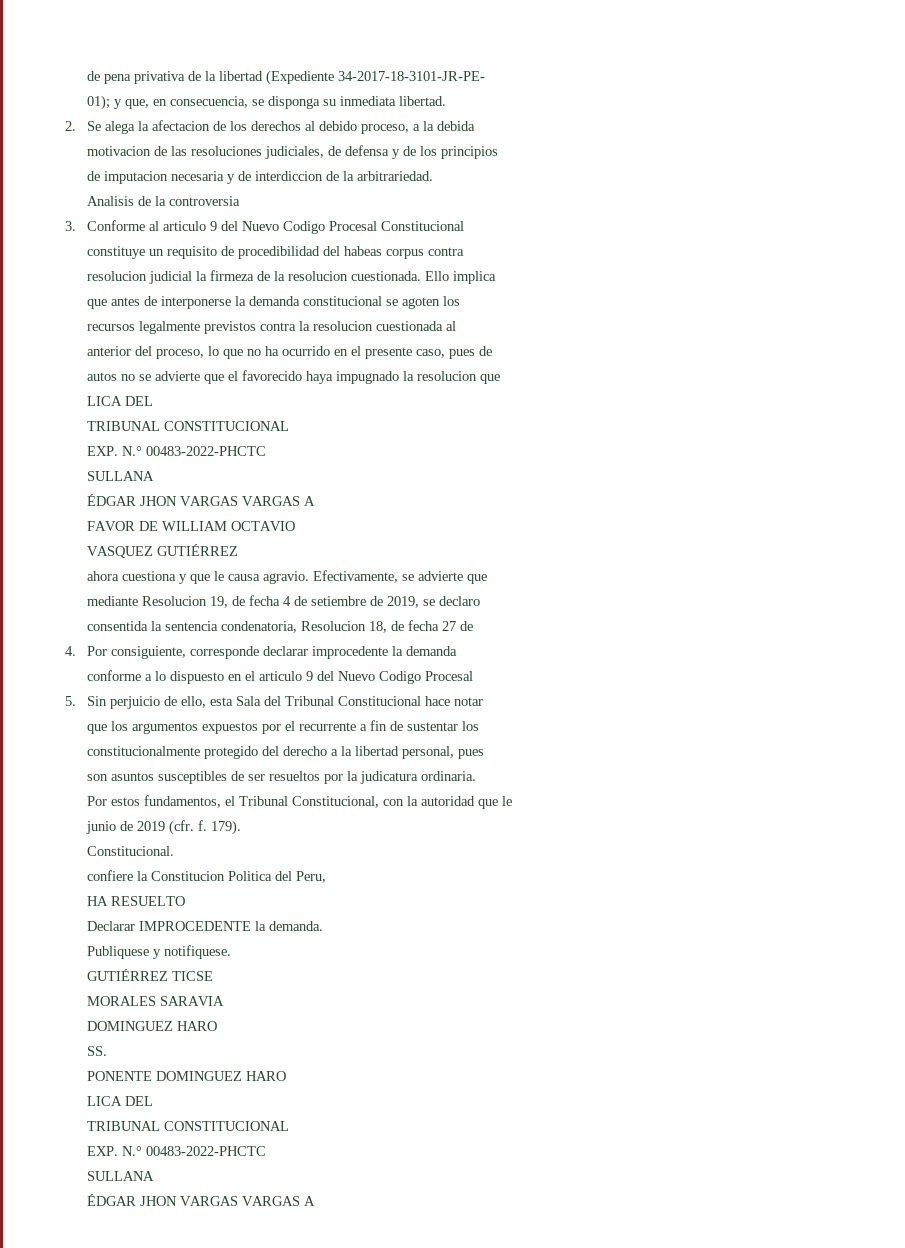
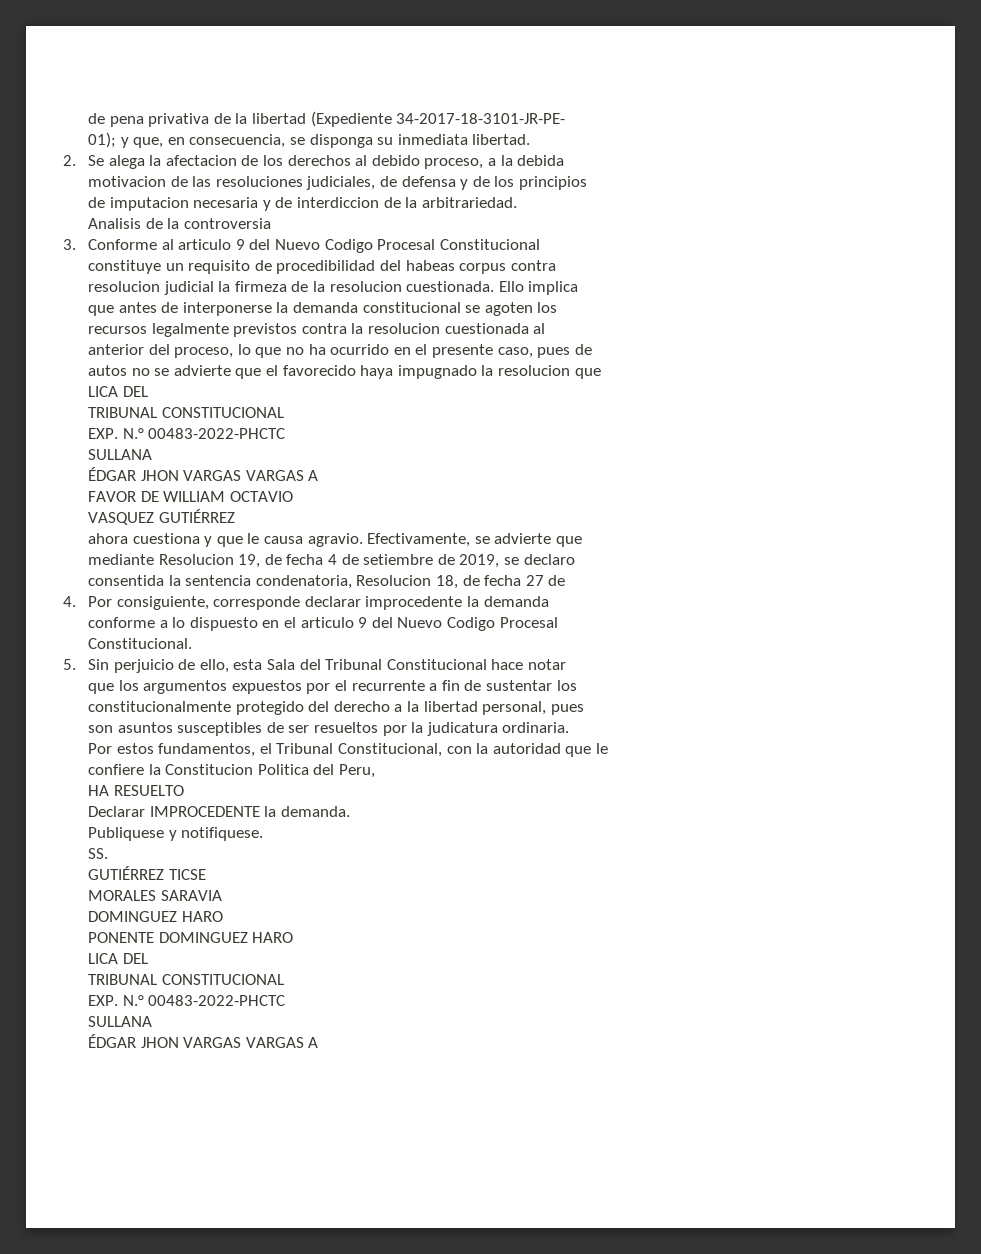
(473, 676) none -> [88,638,193,649] // Constitucional.
[85,820,241,835] [86,846,174,856] // junio de 2019 (cfr. f. 179). // Constitucional. -> (608, 748) none
(231, 952) none -> [88,848,109,859] // SS.
[86,1046,107,1056] // SS. -> (223, 916) none

